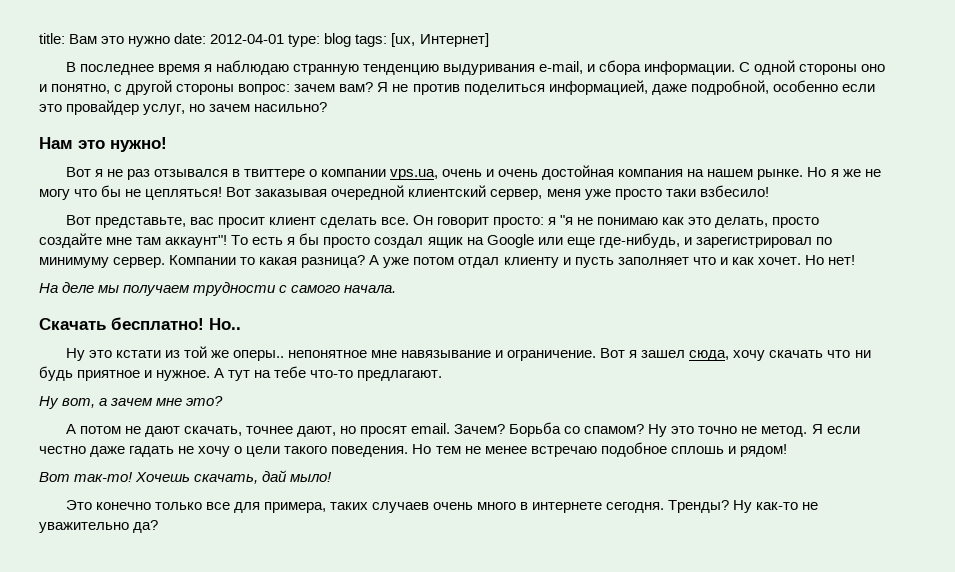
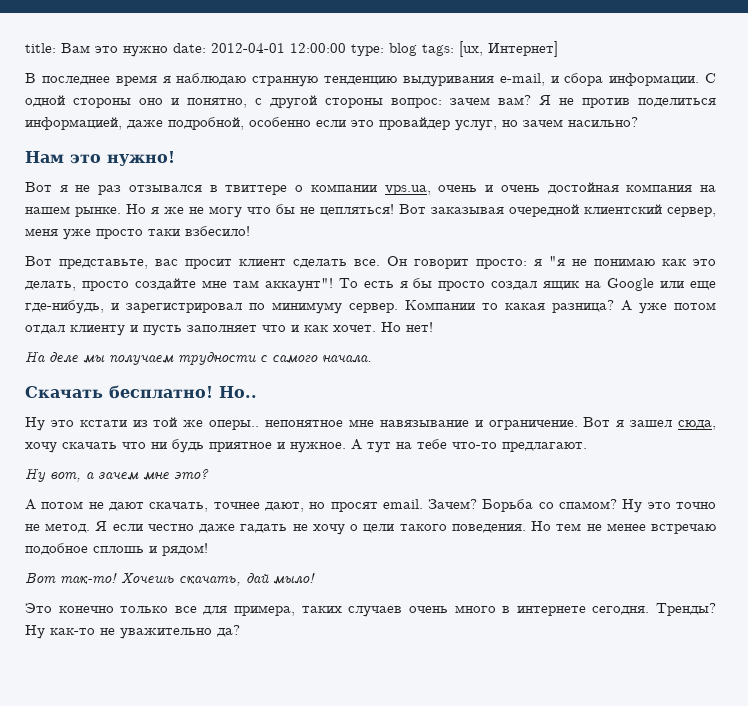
(285, 39) none -> [290,43,346,53] 12:00:00

